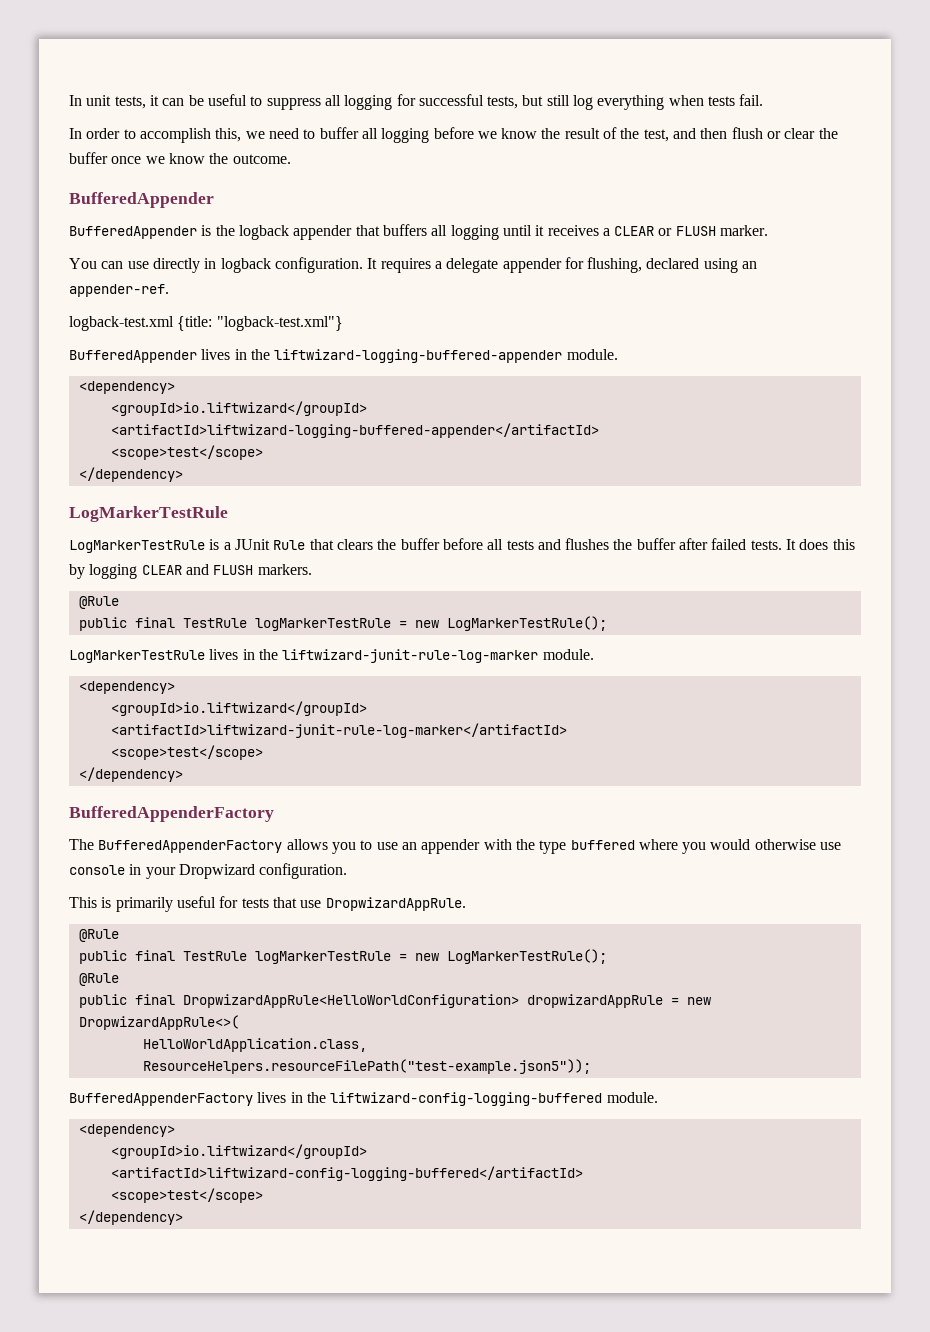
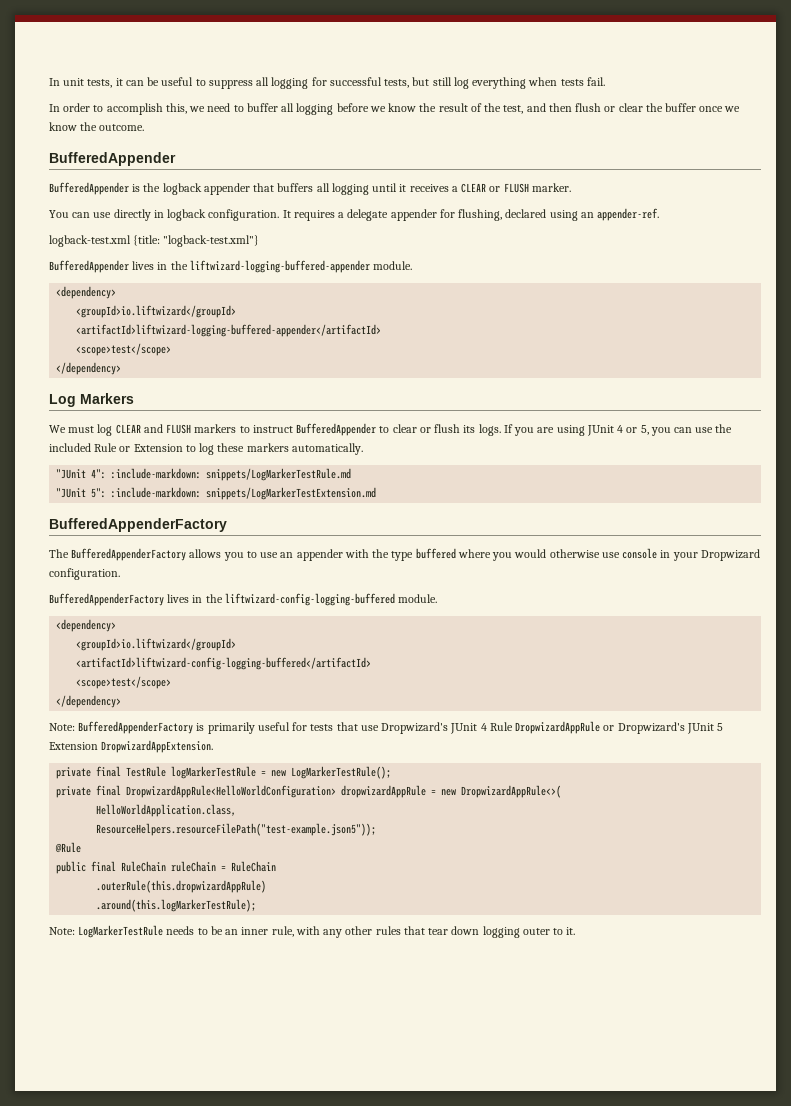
[69,506,228,522] [69,538,855,553] [69,564,312,579] [78,596,119,609] [78,616,607,631] [69,649,594,663] [78,681,175,694] [110,701,367,716] [110,723,567,738] [110,745,263,760] [78,767,183,782] LogMarkerTestRule // LogMarkerTestRule is a JUnit Rule that clears the buffer before all tests and flushes the buffer after failed tests. It does this by logging CLEAR and FLUSH markers. // @Rule // public final TestRule logMarkerTestRule = new LogMarkerTestRule(); // LogMarkerTestRule lives in the liftwizard-junit-rule-log-marker module. // <dependency> // <groupId>io.liftwizard</groupId> // <artifactId>liftwizard-junit-rule-log-marker</artifactId> // <scope>test</scope> // </dependency> -> [49,393,134,407] [49,423,733,436] [49,443,363,455] [56,468,352,481] [56,487,377,500] Log Markers // We must log CLEAR and FLUSH markers to instruct BufferedAppender to clear or flush its logs. If you are using JUnit 4 or 5, you can use the included Rule or Extension to log these markers automatically. // "JUnit 4": :include-markdown: snippets/LogMarkerTestRule.md // "JUnit 5": :include-markdown: snippets/LogMarkerTestExtension.md
[69,896,466,912] [78,929,119,942] [78,949,607,964] [78,973,119,986] [78,994,711,1008] [78,1015,239,1030] [142,1038,367,1052] [142,1059,591,1074] // This is primarily useful for tests that use DropwizardAppRule. // @Rule // public final TestRule logMarkerTestRule = new LogMarkerTestRule(); // @Rule // public final DropwizardAppRule<HelloWorldConfiguration> dropwizardAppRule = new DropwizardAppRule<>( // HelloWorldApplication.class, // ResourceHelpers.resourceFilePath("test-example.json5")); -> (120, 574) none
(183, 1217) none -> [49,721,724,734] [49,740,214,753] [56,766,392,779] [56,785,562,798] [96,804,237,817] [96,823,377,836] [55,842,82,853] [56,861,277,874] [96,880,267,893] [96,899,257,912] [49,925,576,938] // Note: BufferedAppenderFactory is primarily useful for tests that use Dropwizard's JUnit 4 Rule DropwizardAppRule or Dropwizard's JUnit 5 Extension DropwizardAppExtension. // private final TestRule logMarkerTestRule = new LogMarkerTestRule(); // private final DropwizardAppRule<HelloWorldConfiguration> dropwizardAppRule = new DropwizardAppRule<>( // HelloWorldApplication.class, // ResourceHelpers.resourceFilePath("test-example.json5")); // @Rule // public final RuleChain ruleChain = RuleChain // .outerRule(this.dropwizardAppRule) // .around(this.logMarkerTestRule); // Note: LogMarkerTestRule needs to be an inner rule, with any other rules that tear down logging outer to it.

